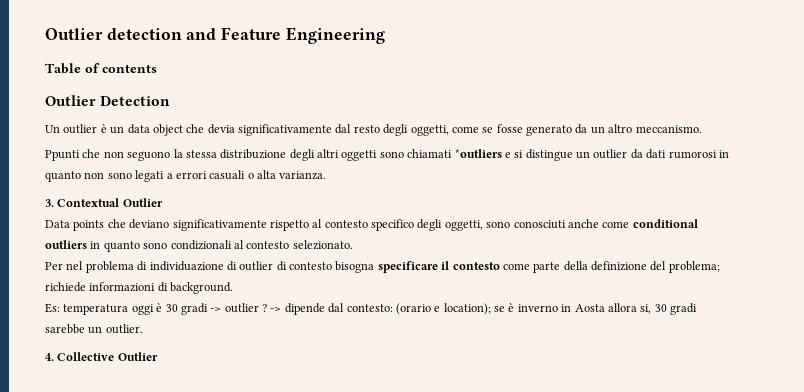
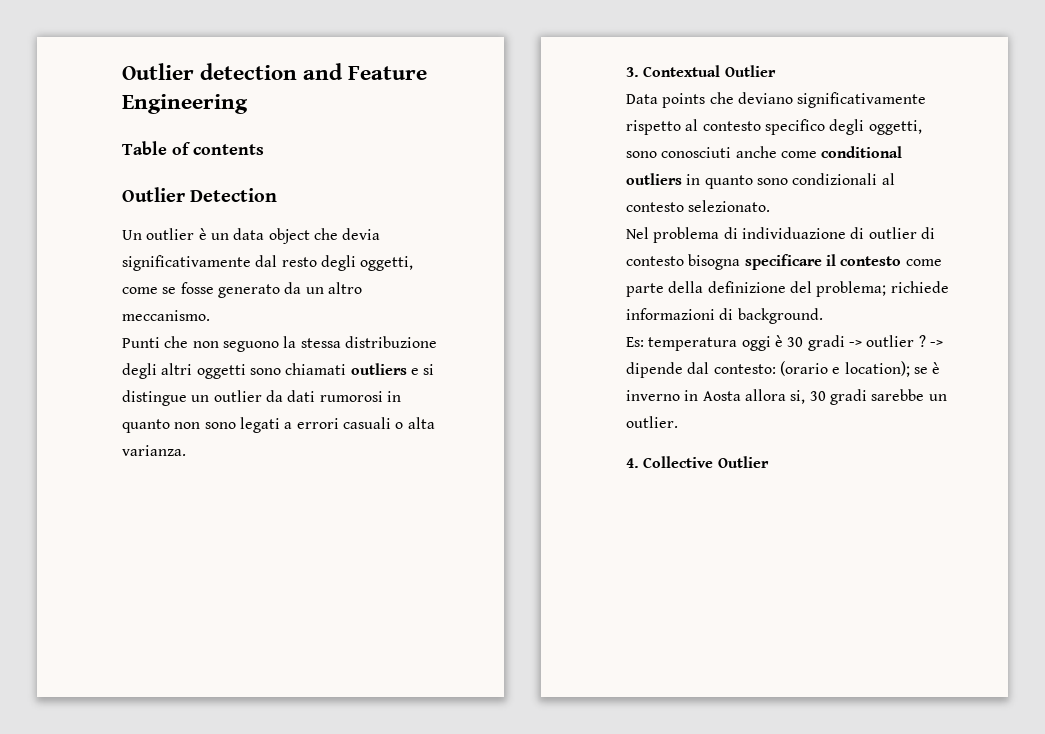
[45,150,80,161] Ppunti -> [122,337,160,348] Punti
[454,149,502,158] *outliers -> [350,363,407,375] outliers
[45,261,84,270] Per nel -> [626,227,649,239] Nel

